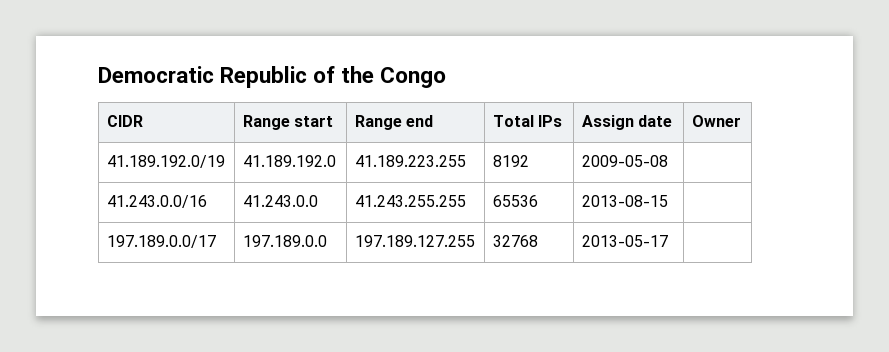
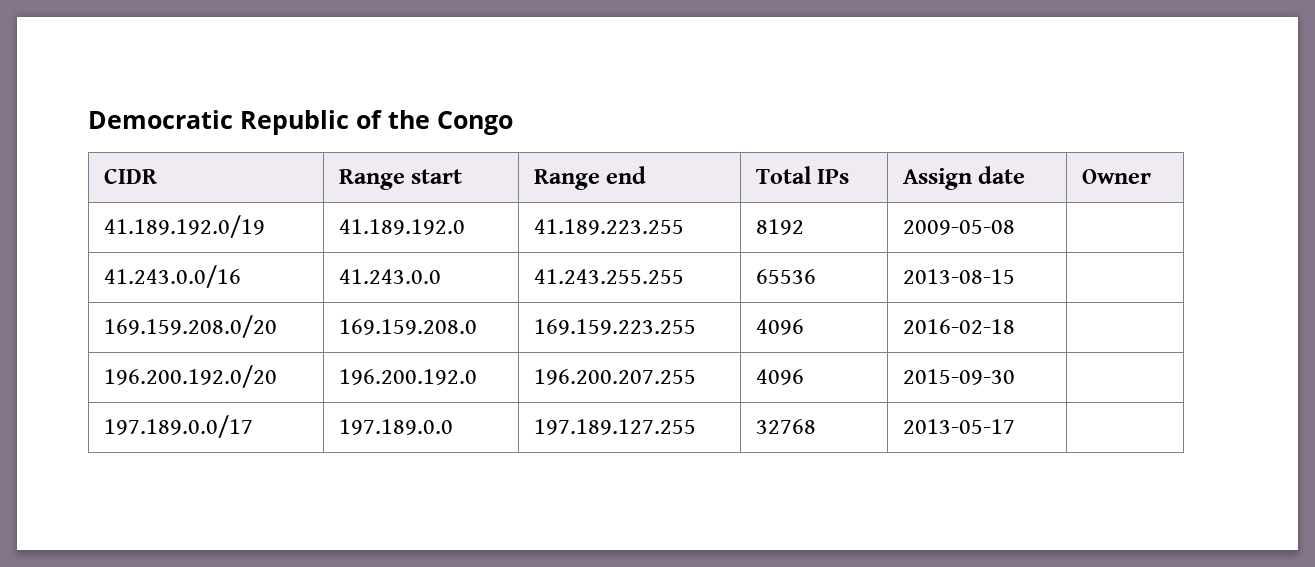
(668, 201) none -> [103,315,277,338] [338,319,477,335] [533,319,696,335] [755,319,804,335] [902,319,1015,334] [103,365,277,388] [338,369,477,385] [533,369,696,385] [755,369,804,385] [902,369,1015,385] // 169.159.208.0/20 | 169.159.208.0 | 169.159.223.255 | 4096 | 2016-02-18 | // 196.200.192.0/20 | 196.200.192.0 | 196.200.207.255 | 4096 | 2015-09-30 |

